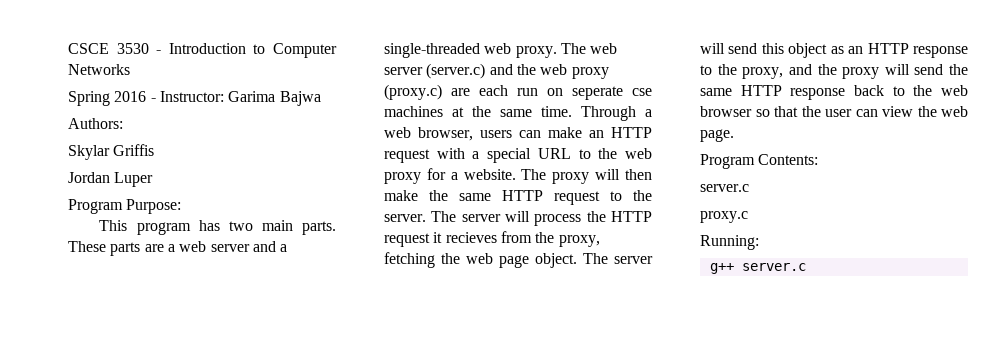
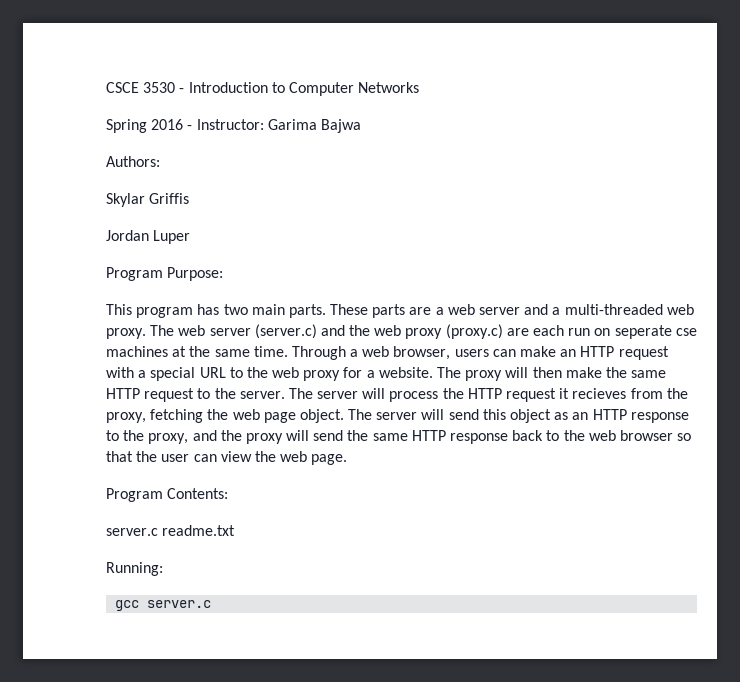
[384,43,480,58] single-threaded -> [564,304,663,315] multi-threaded
[700,211,748,223] // proxy.c -> [162,525,236,536] readme.txt
[709,263,734,274] g++ -> [115,600,140,611] gcc

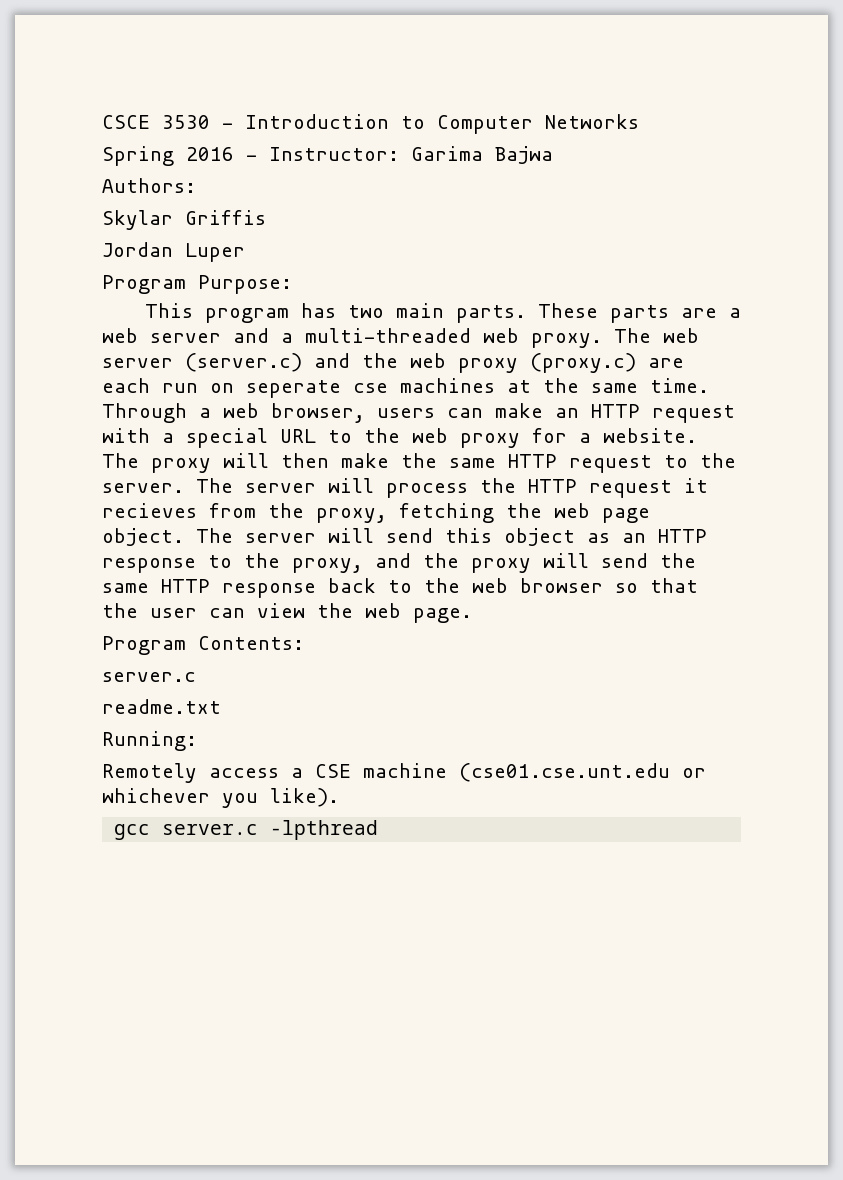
(158, 532) none -> (196, 677) //
(163, 569) none -> [102,763,706,783] [102,788,339,808] // Remotely access a CSE machine (cse01.cse.unt.edu or whichever you like).
(212, 604) none -> [270,820,379,840] -lpthread

